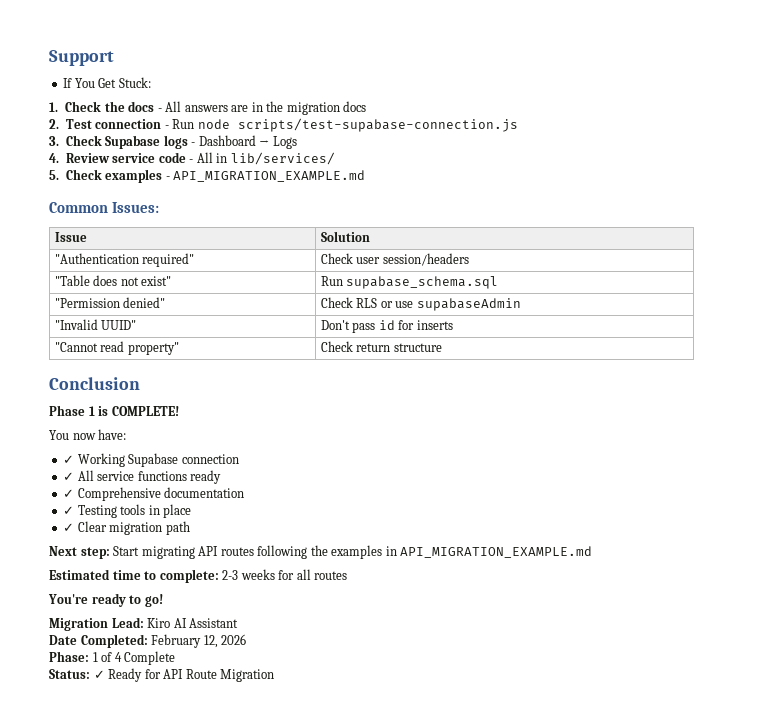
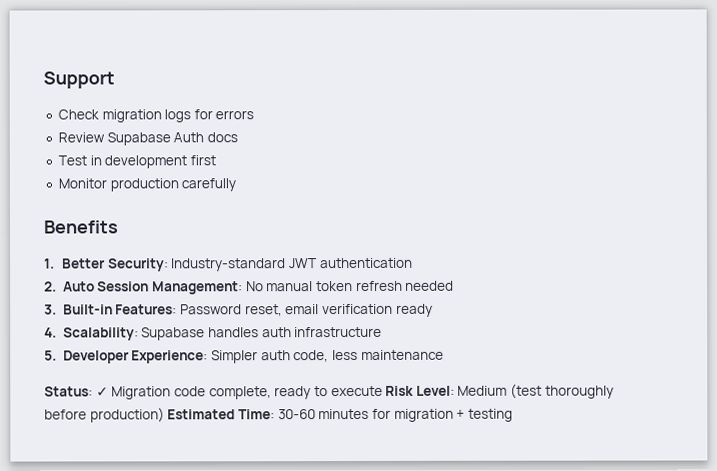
[63,77,151,88] [49,101,367,115] [49,118,518,132] [49,135,297,149] [49,152,335,165] [49,169,366,183] [49,202,160,213] [54,232,87,242] [320,231,370,242] [54,253,195,267] [320,253,469,266] [54,275,172,286] [320,276,499,289] [54,297,166,308] [320,297,521,311] [54,319,137,330] [320,320,453,333] [54,341,179,355] [320,341,442,352] [49,377,140,390] [49,405,179,416] [49,429,127,440] [63,453,239,467] [63,470,222,484] [63,487,245,501] [63,504,192,518] [63,521,190,535] [49,545,593,559] [49,569,348,583] [48,593,163,607] [49,617,239,631] [49,634,247,648] [49,651,176,665] [49,668,275,682] If You Get Stuck: // 1. Check the docs - All answers are in the migration docs // 2. Test connection - Run node scripts/test-supabase-connection.js // 3. Check Supabase logs - Dashboard → Logs // 4. Review service code - All in lib/services/ // 5. Check examples - API_MIGRATION_EXAMPLE.md // Common Issues: // Issue | Solution // "Authentication required" | Check user session/headers // "Table does not exist" | Run supabase_schema.sql // "Permission denied" | Check RLS or use supabaseAdmin // "Invalid UUID" | Don't pass id for inserts // "Cannot read property" | Check return structure // Conclusion // Phase 1 is COMPLETE! // You now have: // ✓ Working Supabase connection // ✓ All service functions ready // ✓ Comprehensive documentation // ✓ Testing tools in place // ✓ Clear migration path // Next step: Start migrating API routes following the examples in API_MIGRATION_EXAMPLE.md // Estimated time to complete: 2-3 weeks for all routes // You're ready to go! // Migration Lead: Kiro AI Assistant // Date Completed: February 12, 2026 // Phase: 1 of 4 Complete // Status: ✓ Ready for API Route Migration -> [57,109,255,123] [57,132,238,146] [57,155,216,169] [57,178,237,192] [43,220,118,234] [44,257,413,272] [44,280,455,295] [44,303,433,317] [44,326,383,341] [44,349,444,364] [44,383,614,400] [44,407,513,423] Check migration logs for errors // Review Supabase Auth docs // Test in development first // Monitor production carefully // Benefits // 1. Better Security: Industry-standard JWT authentication // 2. Auto Session Management: No manual token refresh needed // 3. Built-in Features: Password reset, email verification ready // 4. Scalability: Supabase handles auth infrastructure // 5. Developer Experience: Simpler auth code, less maintenance // Status: ✓ Migration code complete, ready to execute Risk Level: Medium (test thoroughly before production) Estimated Time: 30-60 minutes for migration + testing

